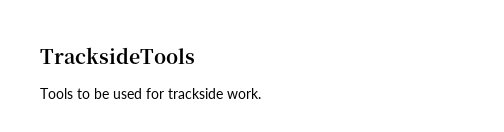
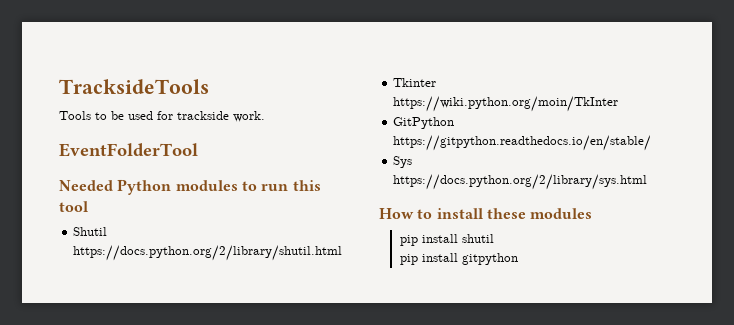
(261, 93) none -> [59,143,198,157] [59,179,321,195] [59,201,88,212] [73,227,108,236] [73,245,343,261] [393,78,437,87] [393,96,619,112] [393,117,455,129] [393,135,652,151] [393,156,413,168] [393,174,648,190] [379,208,593,219] [399,234,494,246] [399,253,518,265] // EventFolderTool // Needed Python modules to run this tool // Shutil https://docs.python.org/2/library/shutil.html // Tkinter https://wiki.python.org/moin/TkInter // GitPython https://gitpython.readthedocs.io/en/stable/ // Sys https://docs.python.org/2/library/sys.html // How to install these modules // pip install shutil // pip install gitpython

